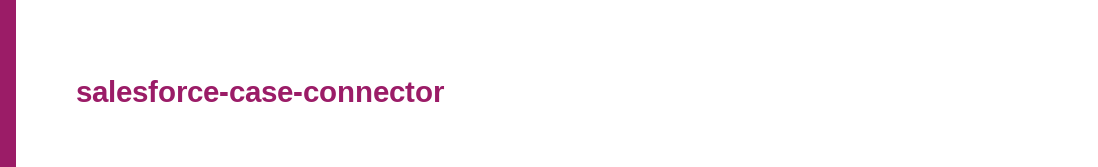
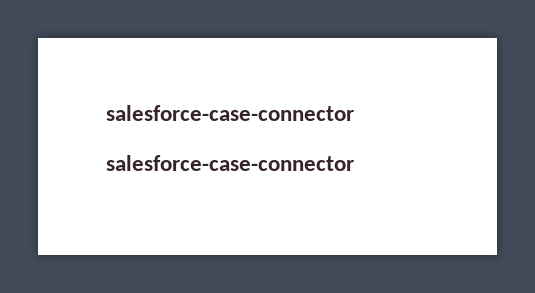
[76,80,445,102] salesforce-case-connector -> [106,105,354,121] [106,155,354,171] salesforce-case-connector // salesforce-case-connector

